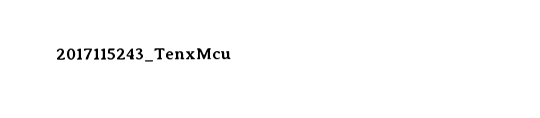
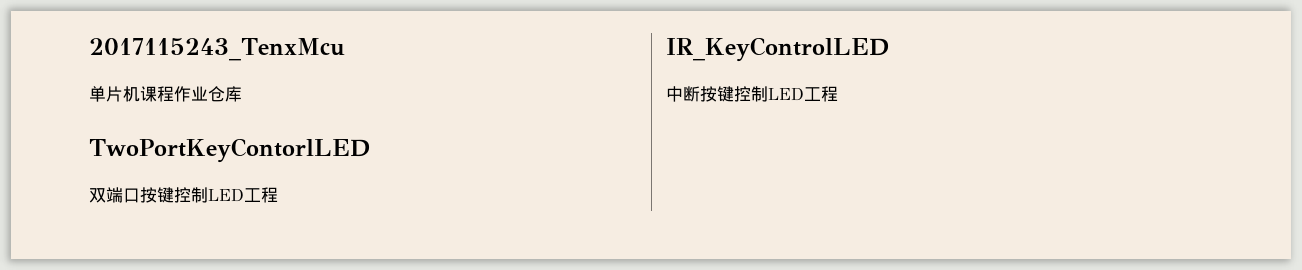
(232, 55) none -> [89,86,242,102] [89,138,371,163] [89,187,278,203] [666,37,890,62] [666,86,838,102] // 单片机课程作业仓库 // TwoPortKeyContorlLED // 双端口按键控制LED工程 // IR_KeyControlLED // 中断按键控制LED工程

